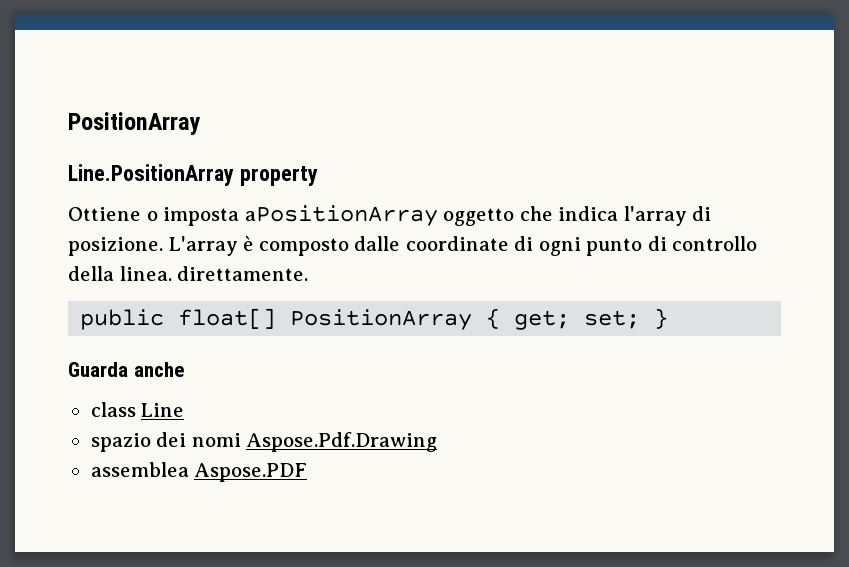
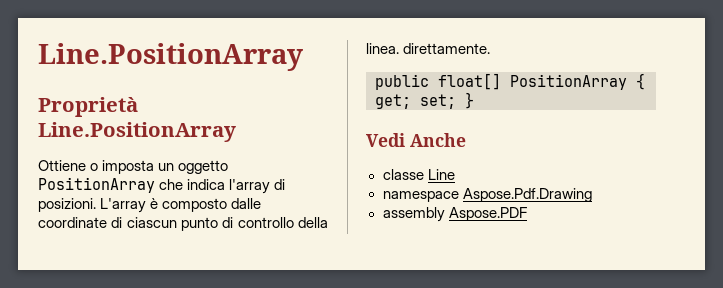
[68,112,201,135] [68,164,318,186] PositionArray // Line.PositionArray property -> [38,43,303,71] [38,97,138,117] [38,122,236,142] Line.PositionArray // Proprietà Line.PositionArray
[244,205,515,226] aPositionArray oggetto -> [158,160,229,174] [38,177,155,193] un oggetto PositionArray
[68,237,163,256] posizione. -> [38,198,96,212] posizioni.
[538,237,581,256] ogni -> [126,217,177,228] ciascun
[68,362,185,377] [90,402,185,417] [90,432,241,452] Guarda anche // class Line // spazio dei nomi -> [366,133,466,147] [382,169,455,180] [382,191,459,202] Vedi Anche // classe Line // namespace
[90,462,189,477] assemblea -> [382,207,445,222] assembly

